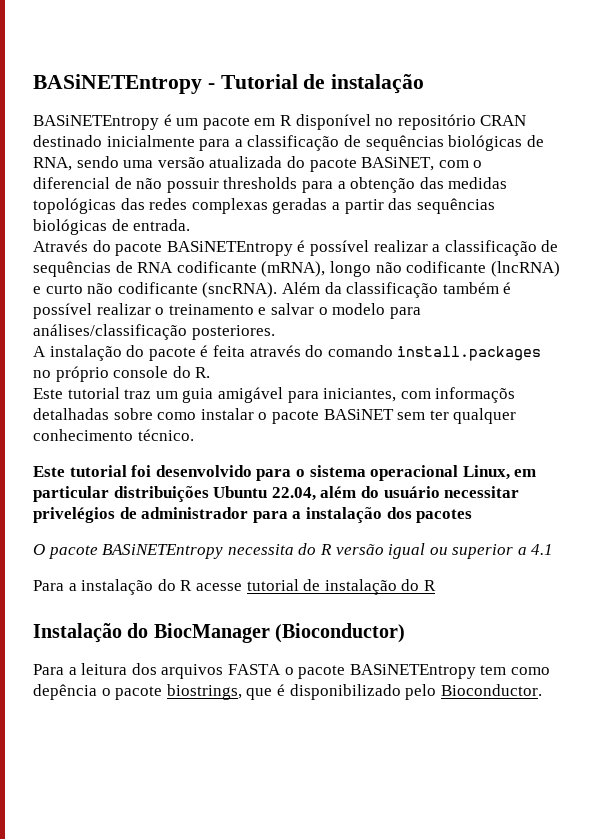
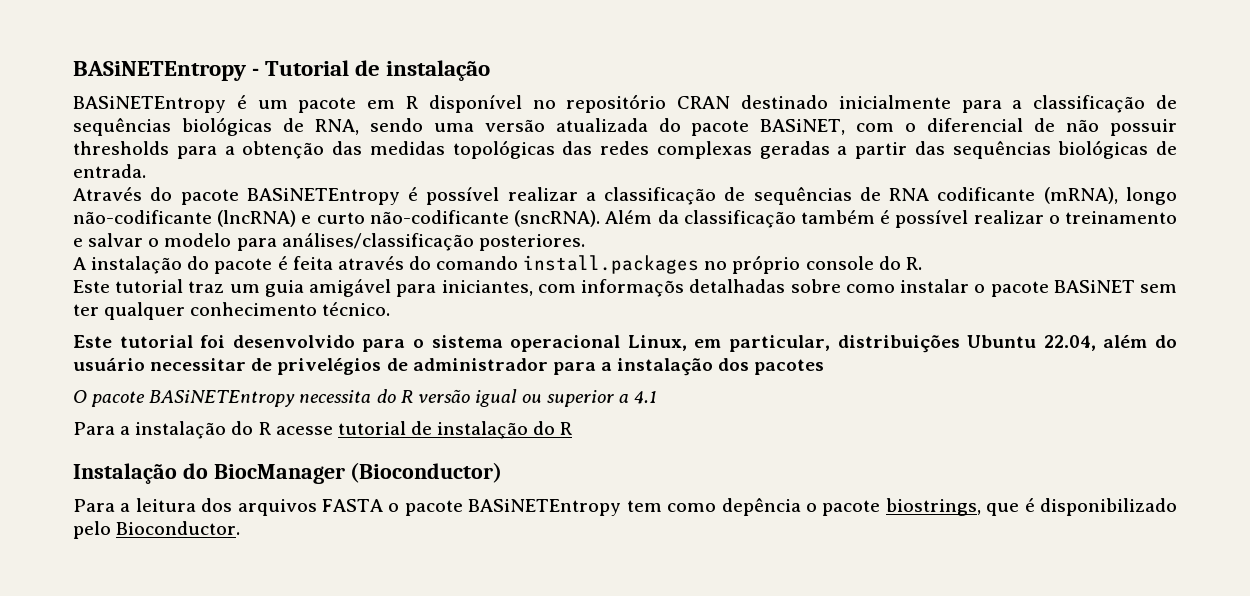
[375,261,487,273] não codificante -> [73,210,212,224] não-codificante
[87,282,198,294] não codificante -> [369,210,509,224] não-codificante
[33,486,109,502] particular -> [729,335,831,352] particular,
(520, 492) none -> [251,358,273,371] de

